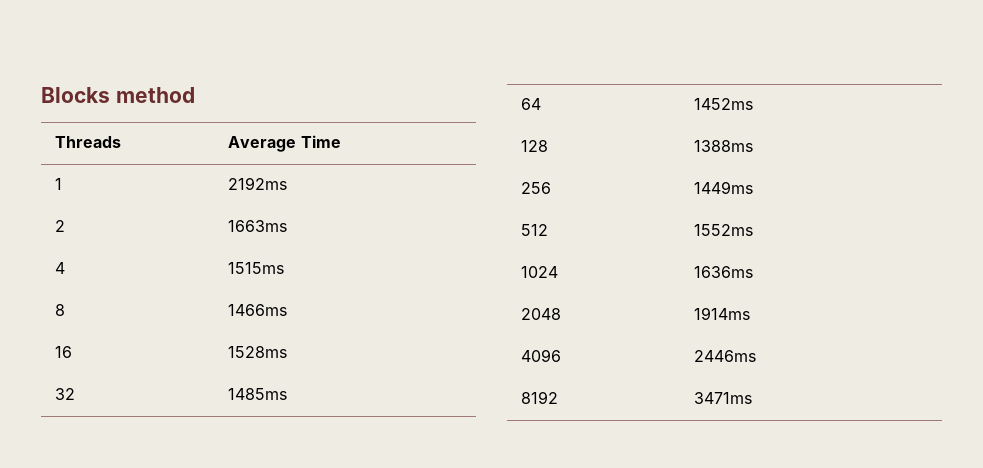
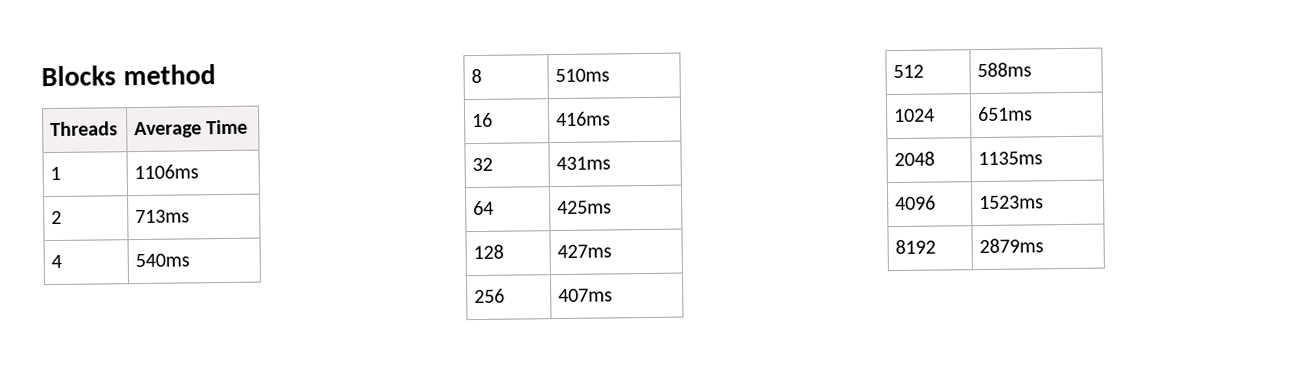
[228,177,288,190] 2192ms -> [134,164,200,180] 1106ms
[228,220,288,232] 1663ms -> [135,209,191,224] 713ms
[228,262,285,274] 1515ms -> [135,253,191,268] 540ms
[228,304,288,316] 1466ms -> [555,68,611,83] 510ms
[228,346,288,358] 1528ms -> [556,111,612,127] 416ms
[228,388,288,400] 1485ms -> [556,156,612,171] 431ms
[694,98,754,110] 1452ms -> [557,200,613,215] 425ms
[694,140,754,152] 1388ms -> [557,244,613,259] 427ms
[694,181,754,194] 1449ms -> [558,288,614,303] 407ms
[694,224,754,236] 1552ms -> [977,62,1033,78] 588ms
[694,266,754,278] 1636ms -> [978,106,1034,122] 651ms
[694,307,751,320] 1914ms -> [978,151,1044,166] 1135ms
[694,350,757,362] 2446ms -> [979,195,1045,210] 1523ms
[694,392,753,404] 3471ms -> [979,238,1045,254] 2879ms

